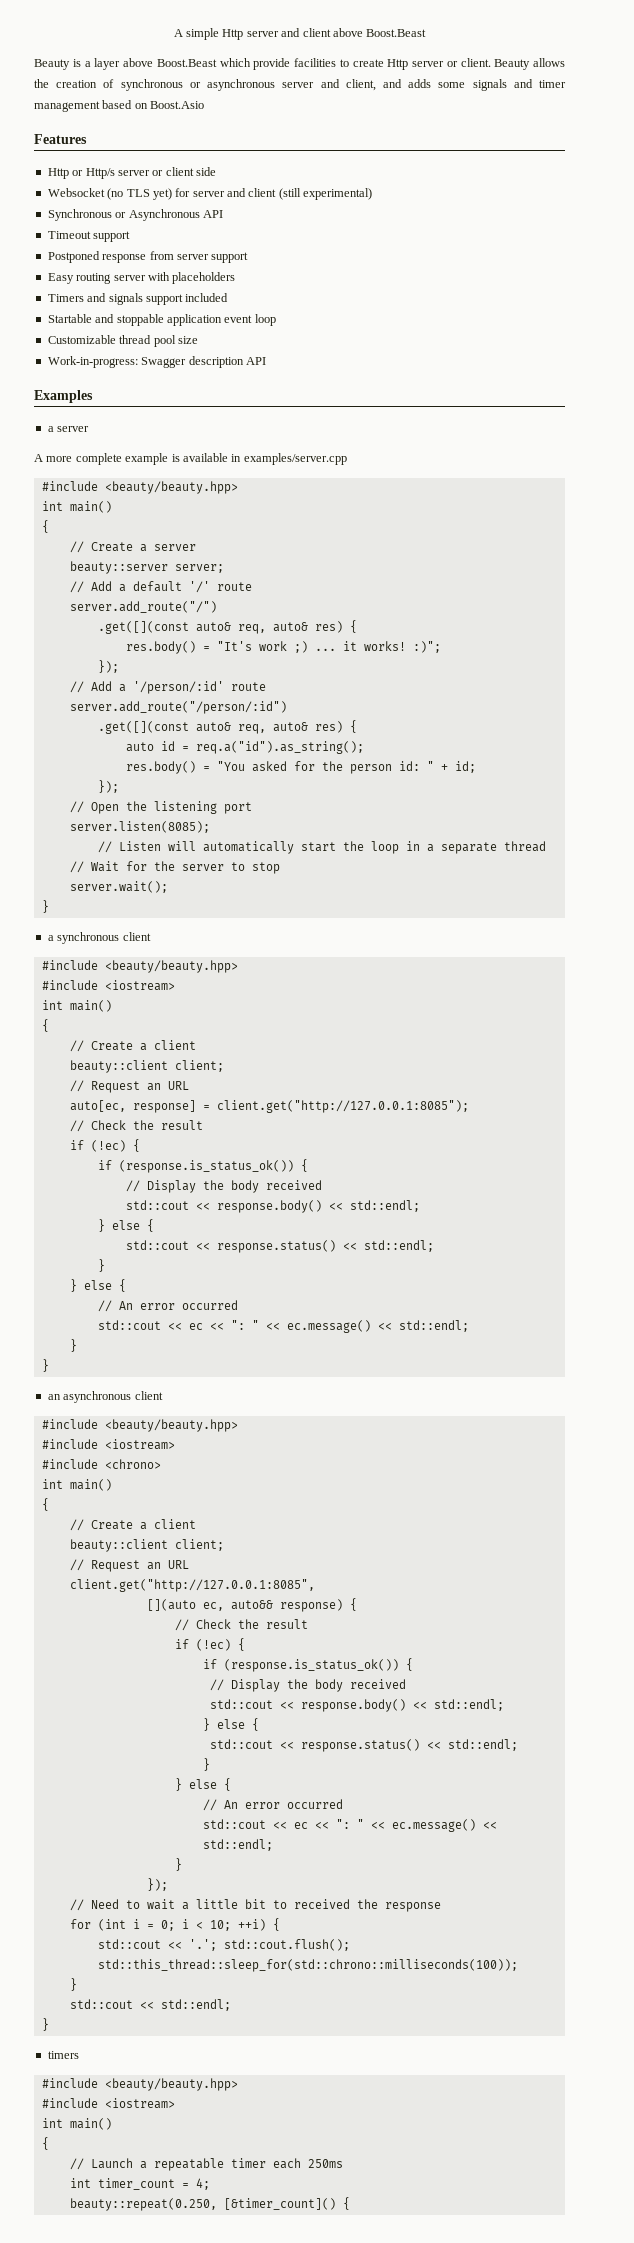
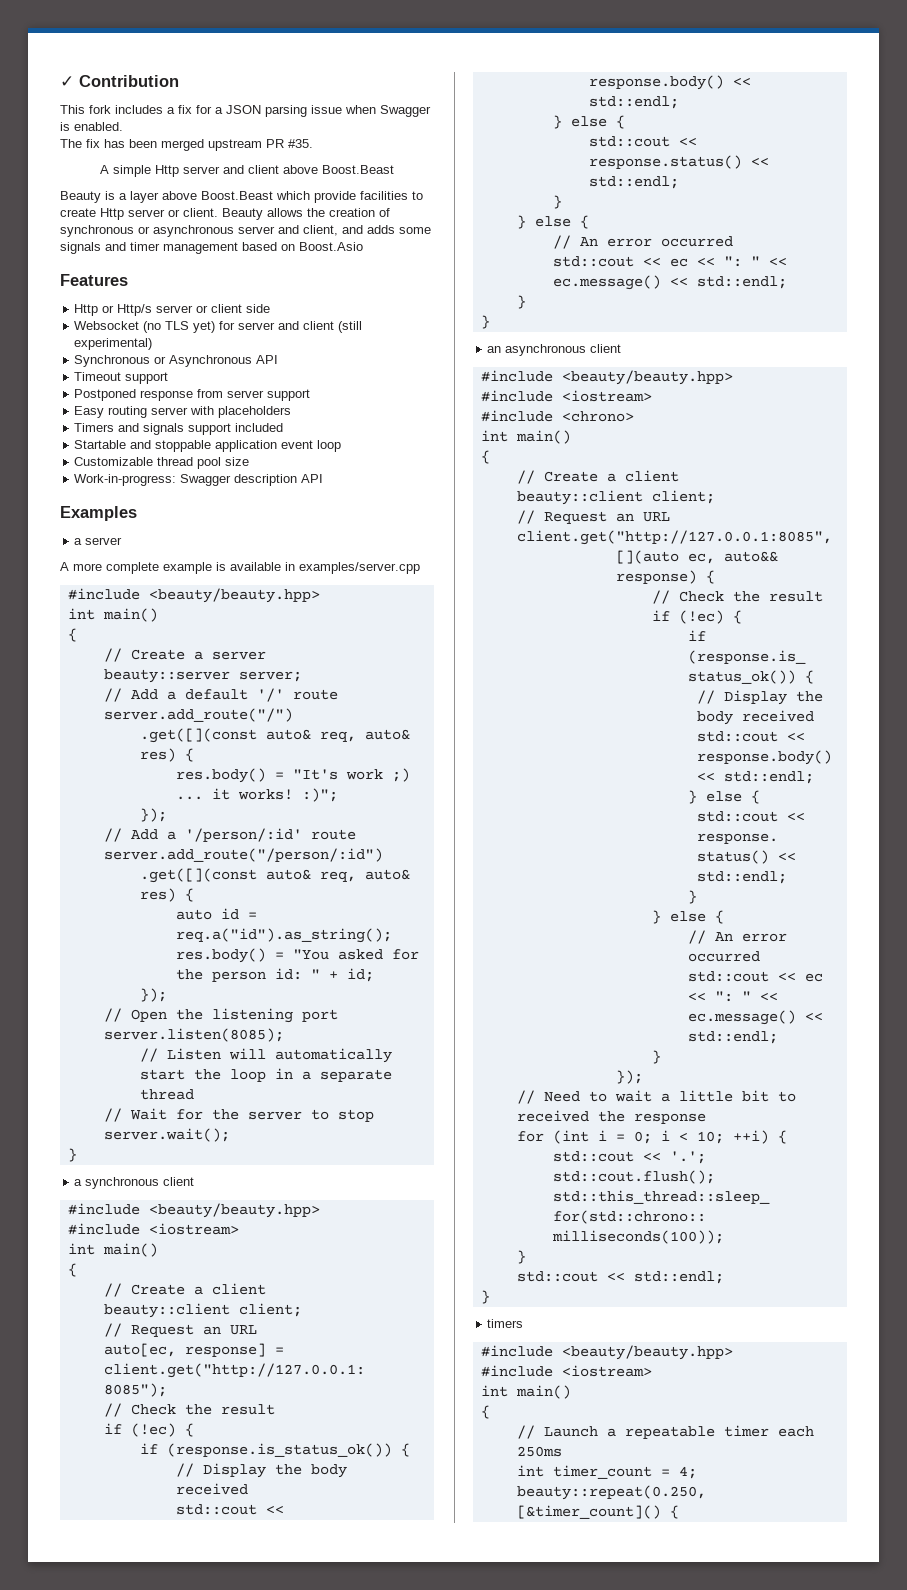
(173, 33) none -> [60,75,179,87] [60,105,431,117] [60,122,123,131] [60,139,313,151] ✓ Contribution // This fork includes a fix for a JSON parsing issue when Swagger is enabled. // The fix has been merged upstream PR #35. //

